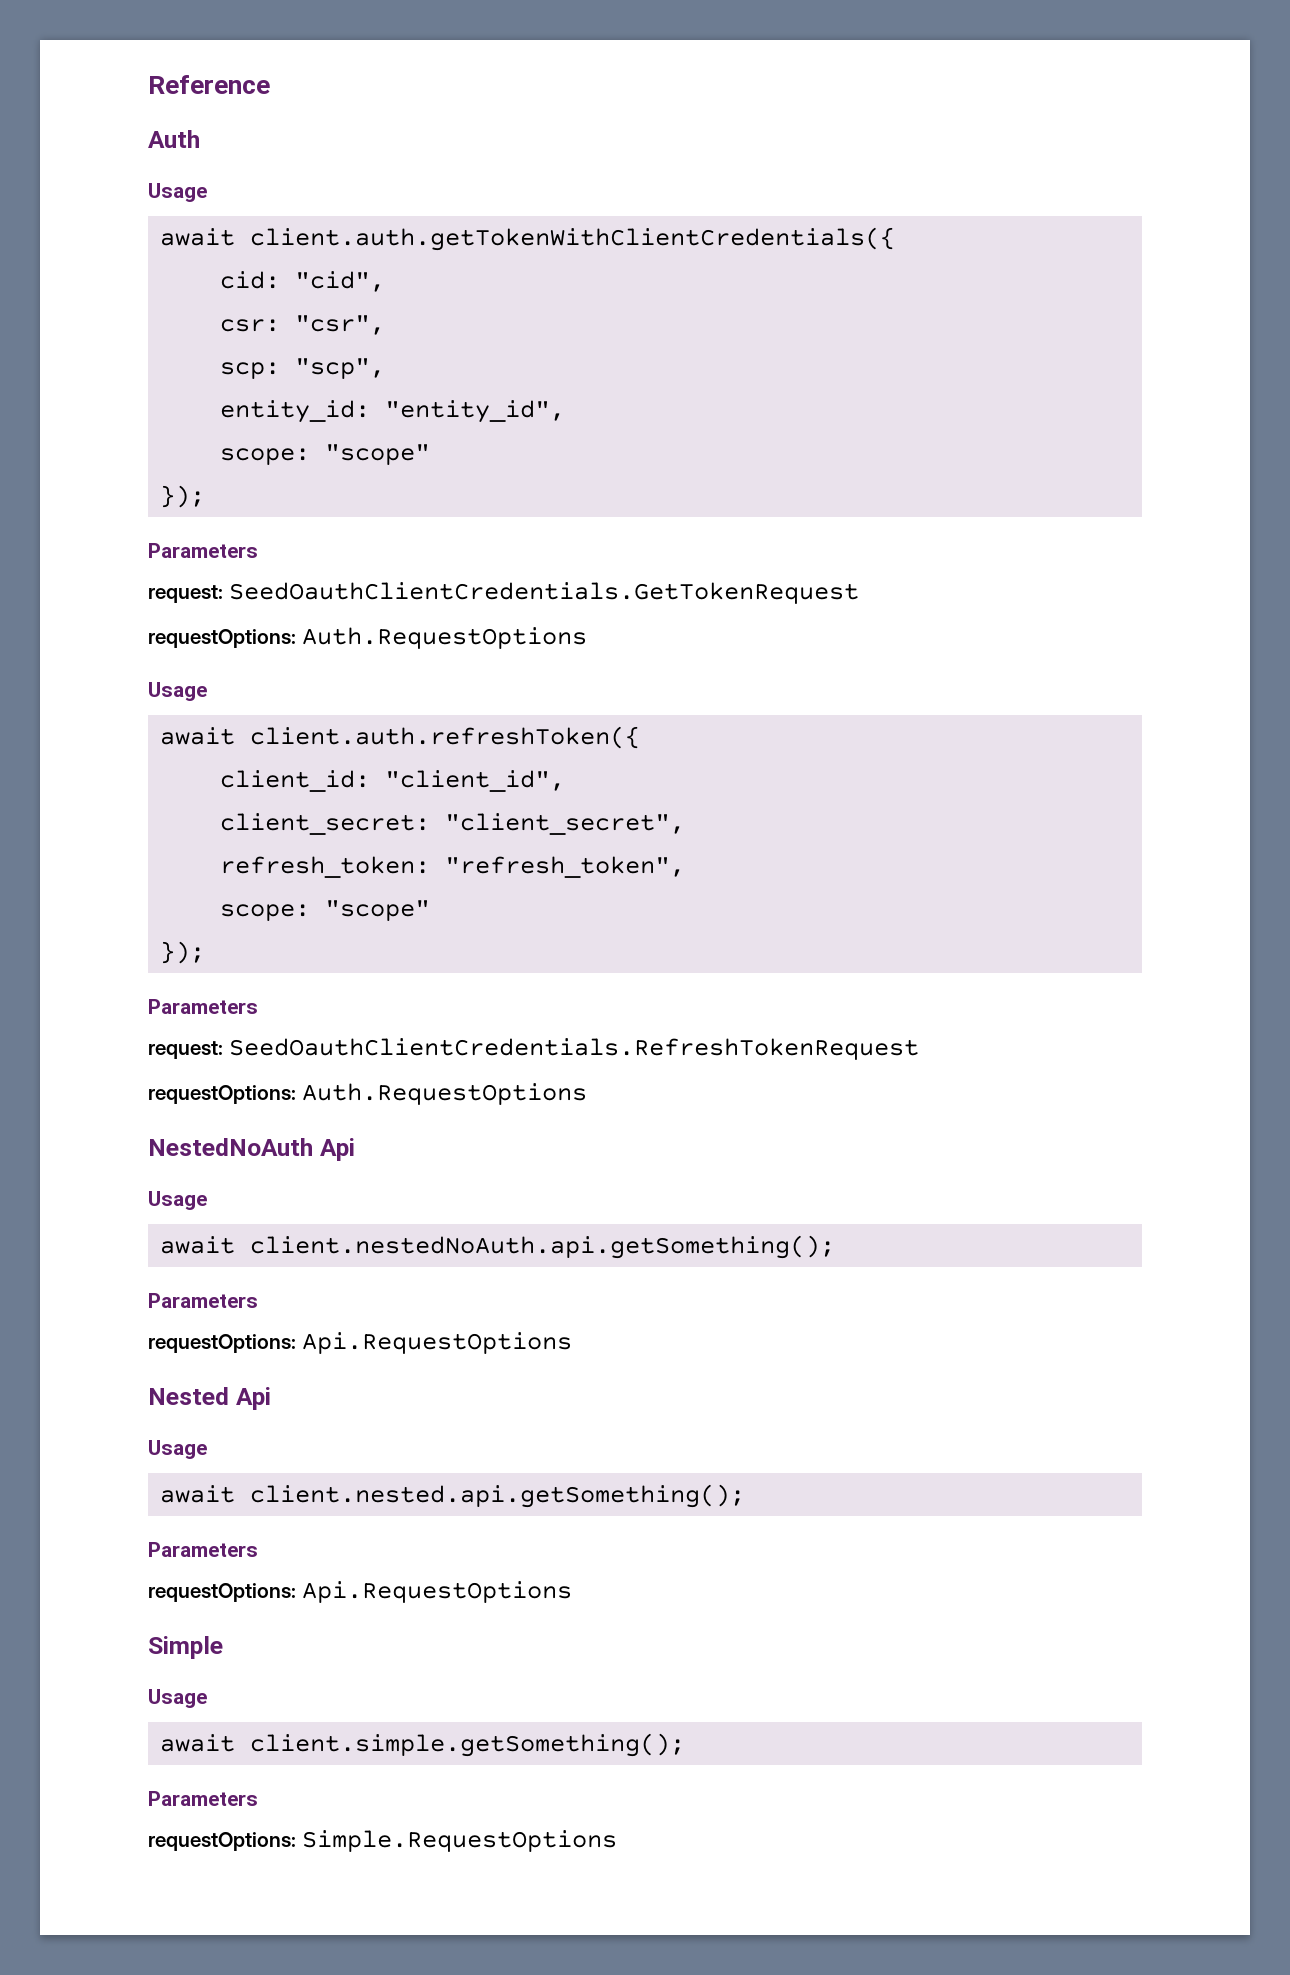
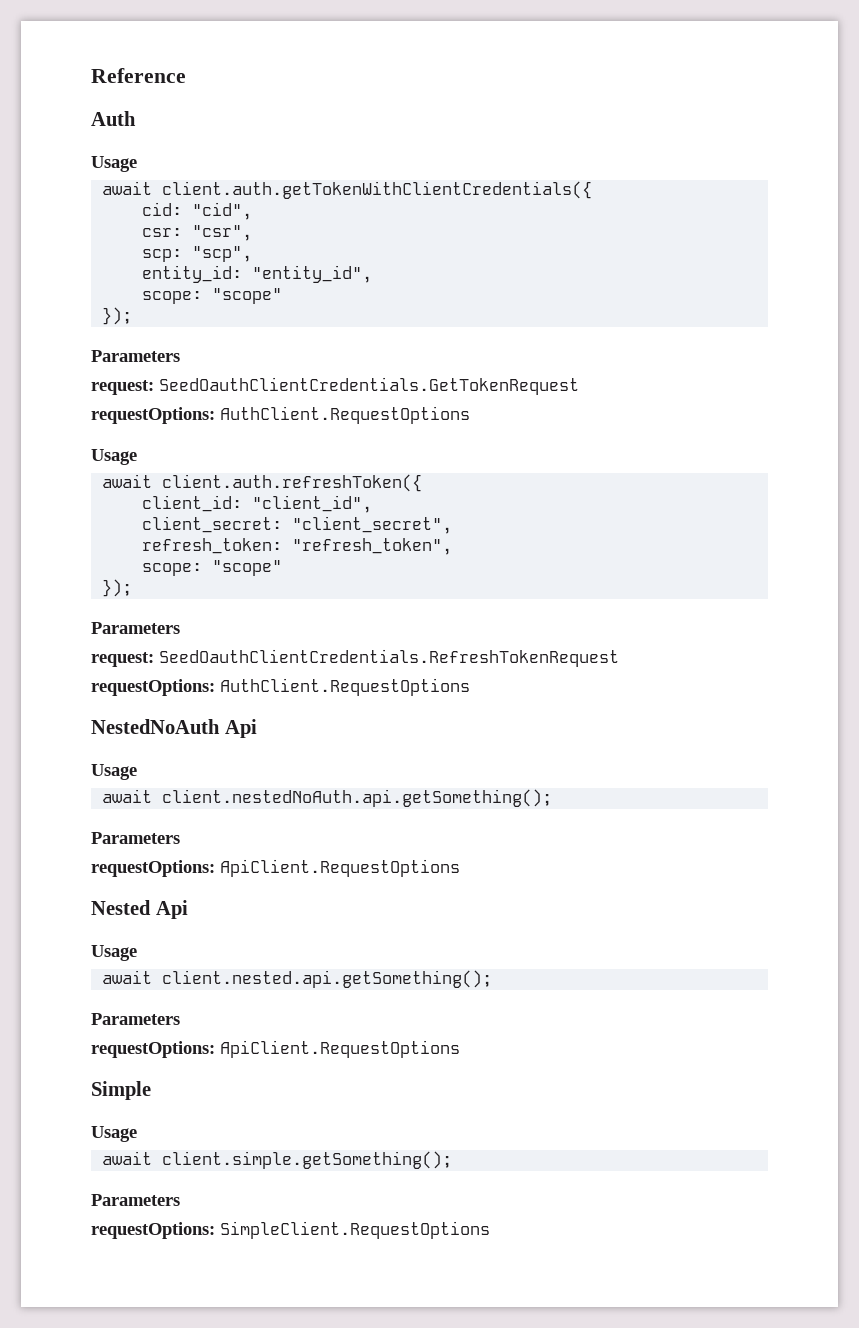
[301,627,587,649] Auth.RequestOptions -> [220,406,470,424] AuthClient.RequestOptions
[301,1083,587,1105] Auth.RequestOptions -> [220,678,470,696] AuthClient.RequestOptions
[301,1332,572,1354] Api.RequestOptions -> [220,859,460,877] ApiClient.RequestOptions
[301,1581,572,1603] Api.RequestOptions -> [220,1040,460,1058] ApiClient.RequestOptions
[301,1830,617,1852] Simple.RequestOptions -> [220,1221,490,1239] SimpleClient.RequestOptions

